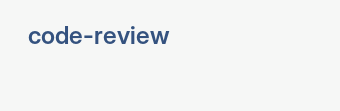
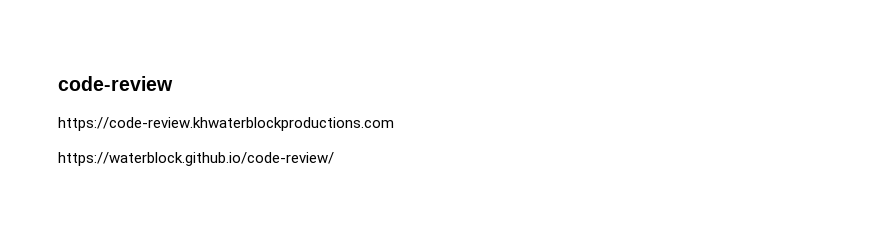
(170, 35) none -> [58,117,394,131] [58,152,334,166] // https://code-review.khwaterblockproductions.com // https://waterblock.github.io/code-review/

